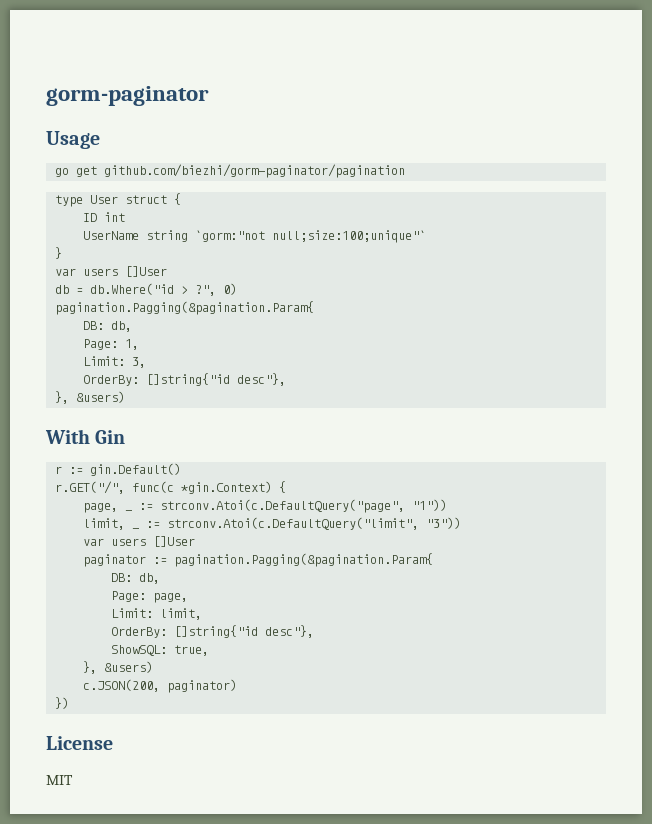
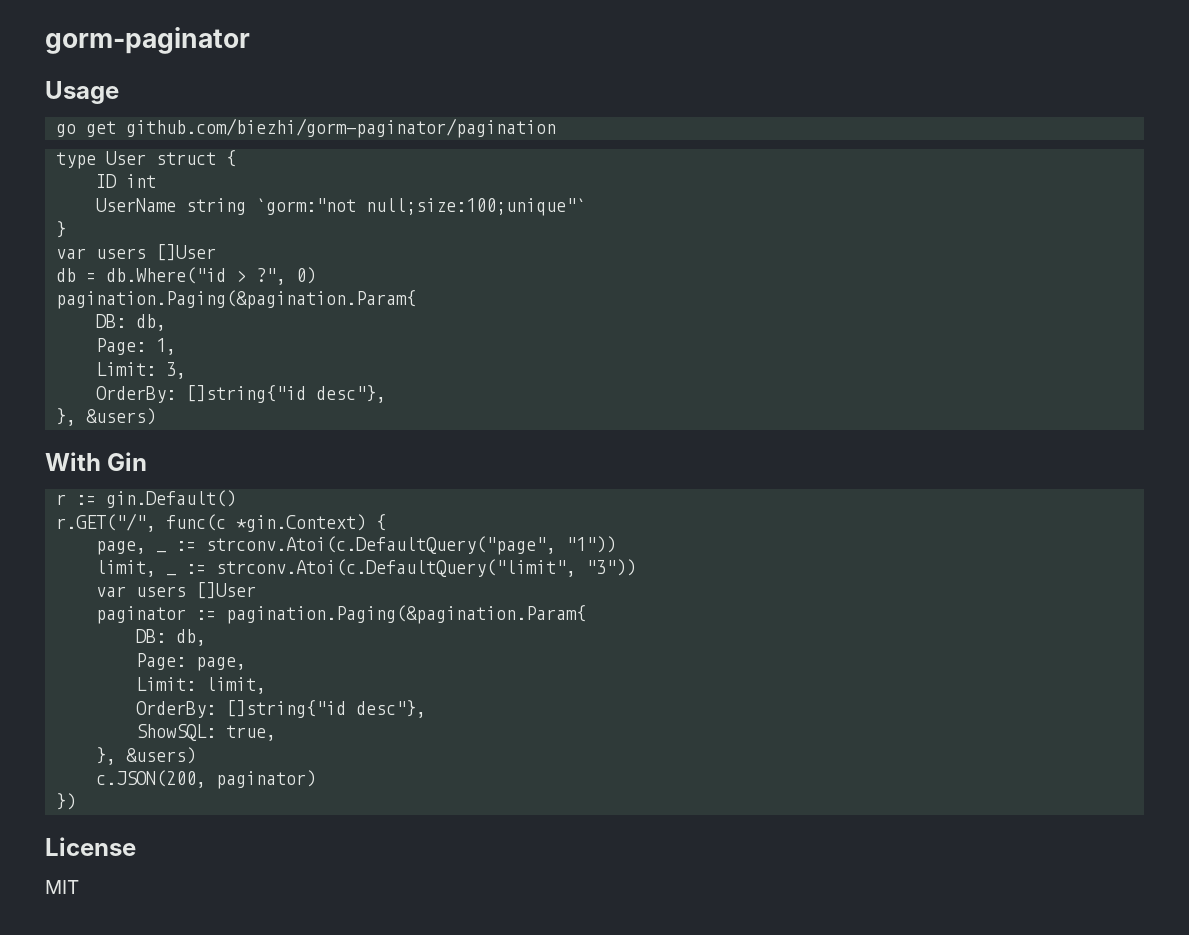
[54,301,314,315] pagination.Pagging(&pagination.Param{ -> [56,290,417,309] pagination.Paging(&pagination.Param{
[173,553,433,567] pagination.Pagging(&pagination.Param{ -> [226,605,587,624] pagination.Paging(&pagination.Param{

